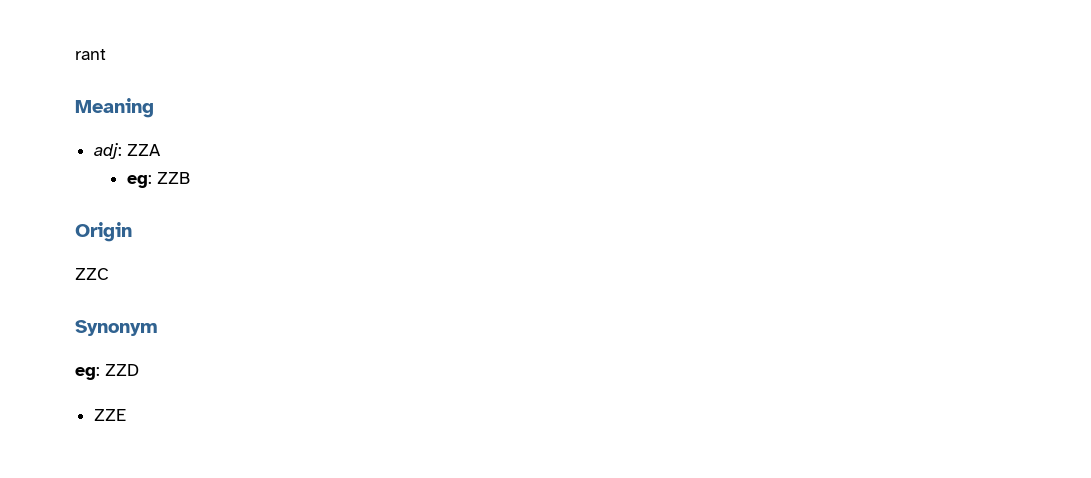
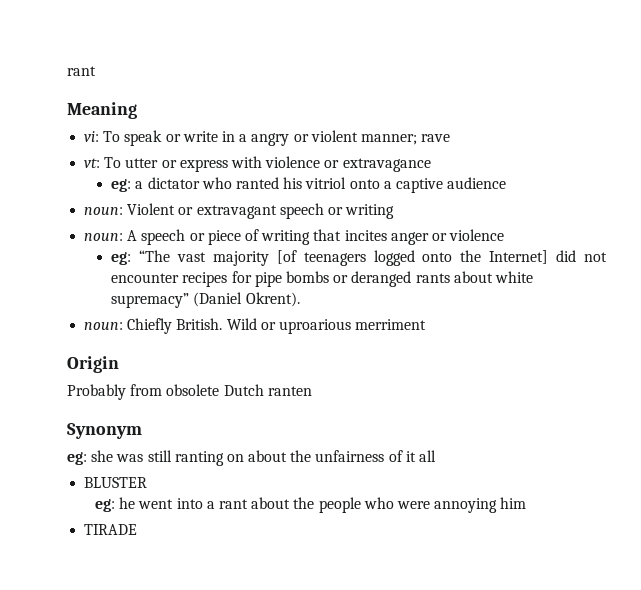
[94,143,162,159] [126,172,190,188] [75,222,132,242] [75,268,109,280] [75,320,158,336] [75,364,139,380] [94,409,127,421] adj: ZZA // eg: ZZB // Origin // ZZC // Synonym // eg: ZZD // ZZE -> [84,130,451,146] [84,156,431,172] [111,177,507,193] [84,203,395,219] [84,229,505,245] [111,250,607,266] [111,271,533,287] [111,292,300,308] [84,318,427,334] [67,356,119,373] [67,384,312,400] [67,423,142,439] [67,450,437,466] [84,477,148,488] [95,497,527,513] [84,524,138,535] vi: To speak or write in a angry or violent manner; rave // vt: To utter or express with violence or extravagance // eg: a dictator who ranted his vitriol onto a captive audience // noun: Violent or extravagant speech or writing // noun: A speech or piece of writing that incites anger or violence // eg: “The vast majority [of teenagers logged onto the Internet] did not encounter recipes for pipe bombs or deranged rants about white supremacy” (Daniel Okrent). // noun: Chiefly British. Wild or uproarious merriment // Origin // Probably from obsolete Dutch ranten // Synonym // eg: she was still ranting on about the unfairness of it all // BLUSTER // eg: he went into a rant about the people who were annoying him // TIRADE

